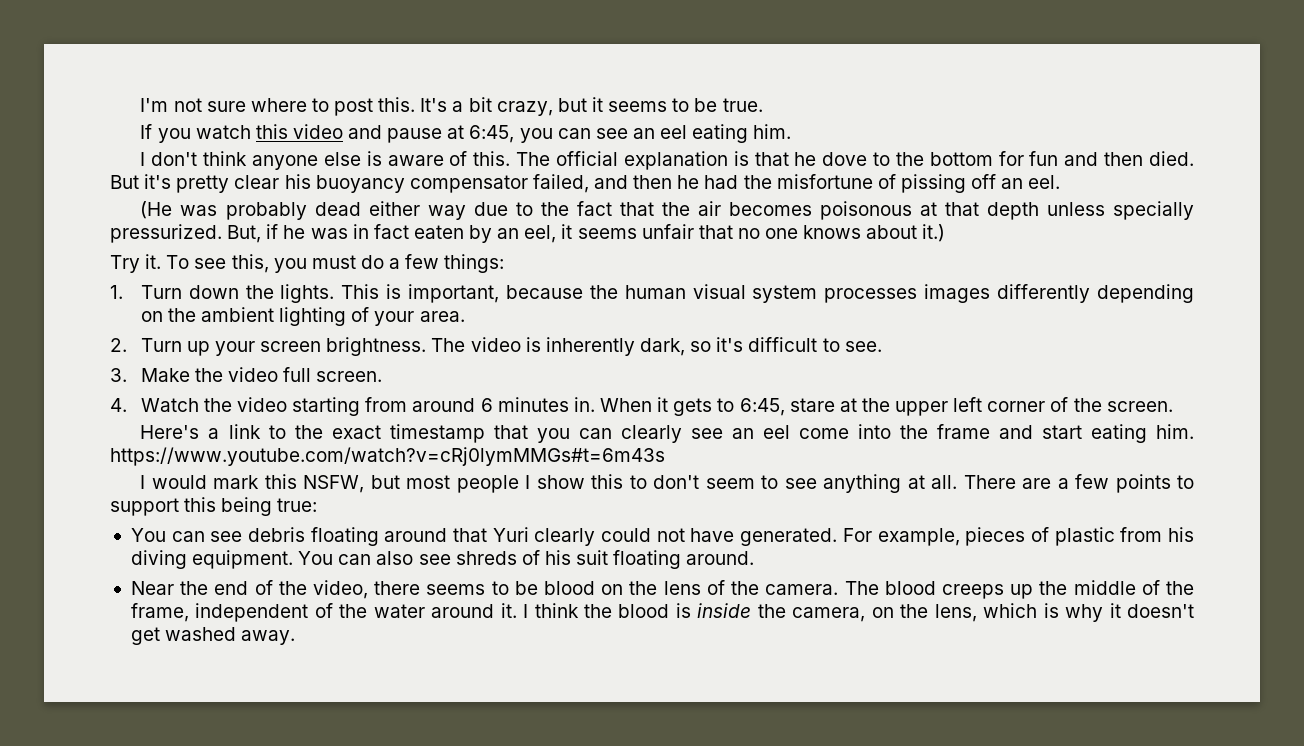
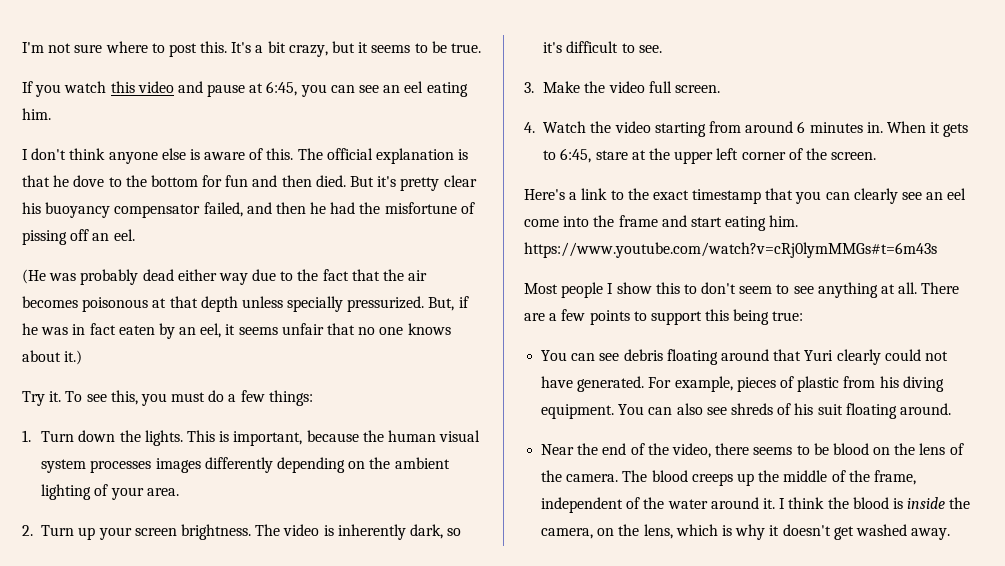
[140,474,451,493] I would mark this NSFW, but most -> [524,283,558,294] Most

